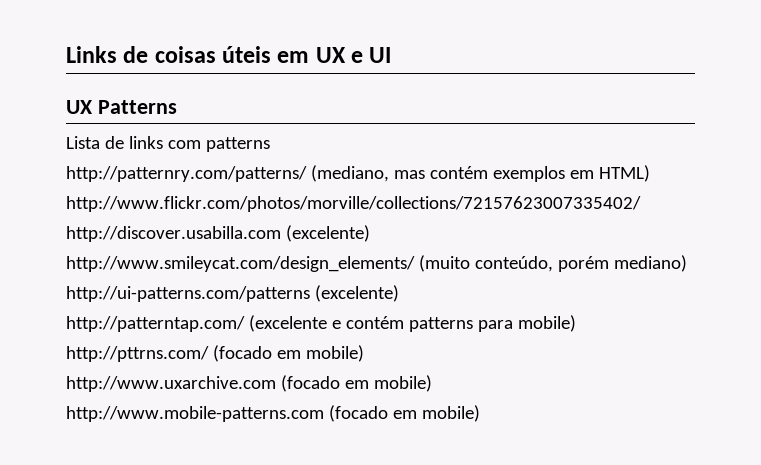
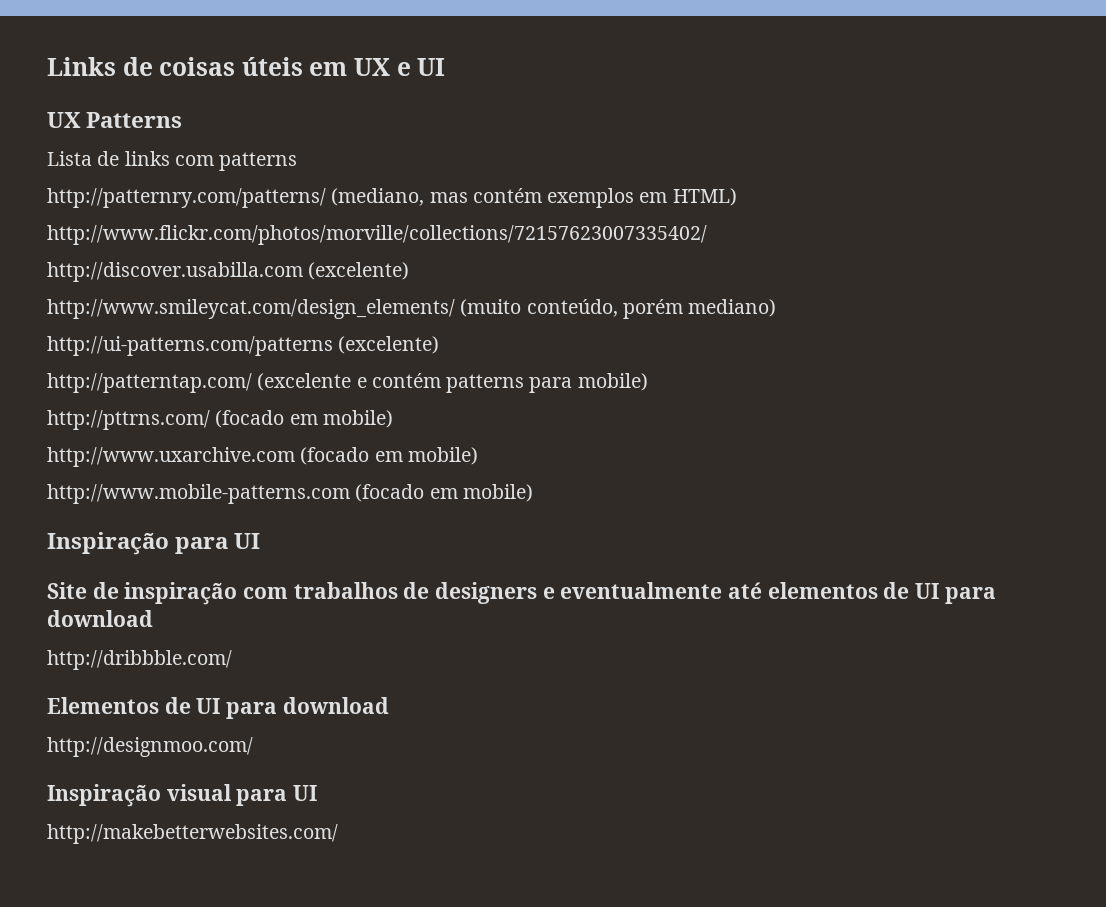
(480, 413) none -> [47,532,261,555] [47,582,996,605] [47,610,153,627] [47,650,232,670] [47,697,389,719] [47,737,253,757] [47,784,318,807] [47,824,338,844] // Inspiração para UI // Site de inspiração com trabalhos de designers e eventualmente até elementos de UI para download // http://dribbble.com/ // Elementos de UI para download // http://designmoo.com/ // Inspiração visual para UI // http://makebetterwebsites.com/

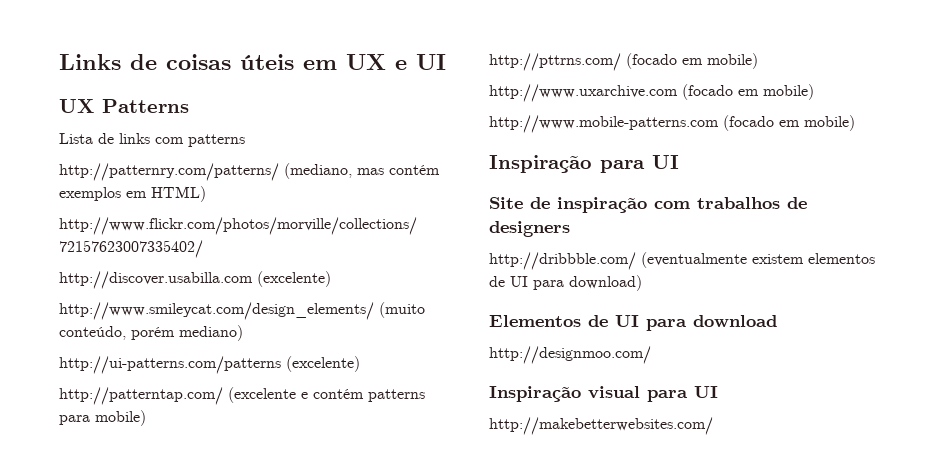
[542,582,763,599] e eventualmente até -> [489,252,804,270] // http://dribbble.com/ (eventualmente existem
[47,610,153,627] [47,650,232,670] download // http://dribbble.com/ -> [569,275,642,291] download)

